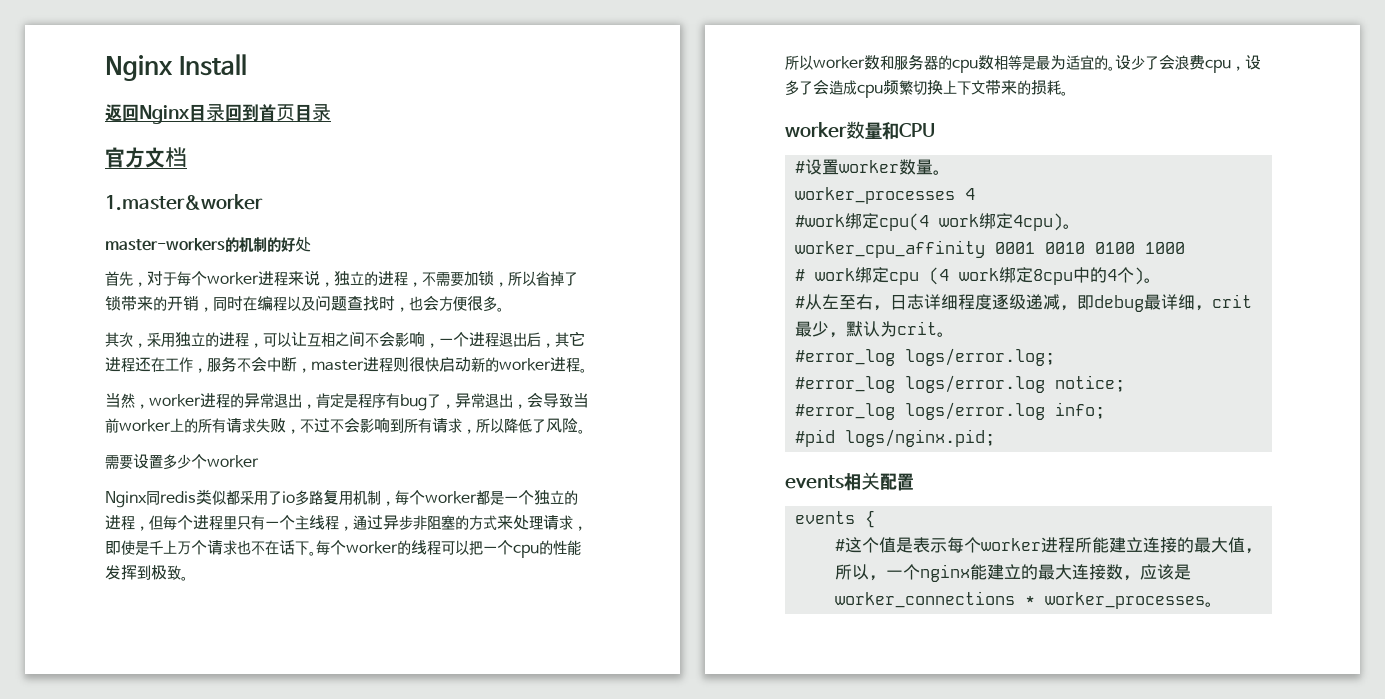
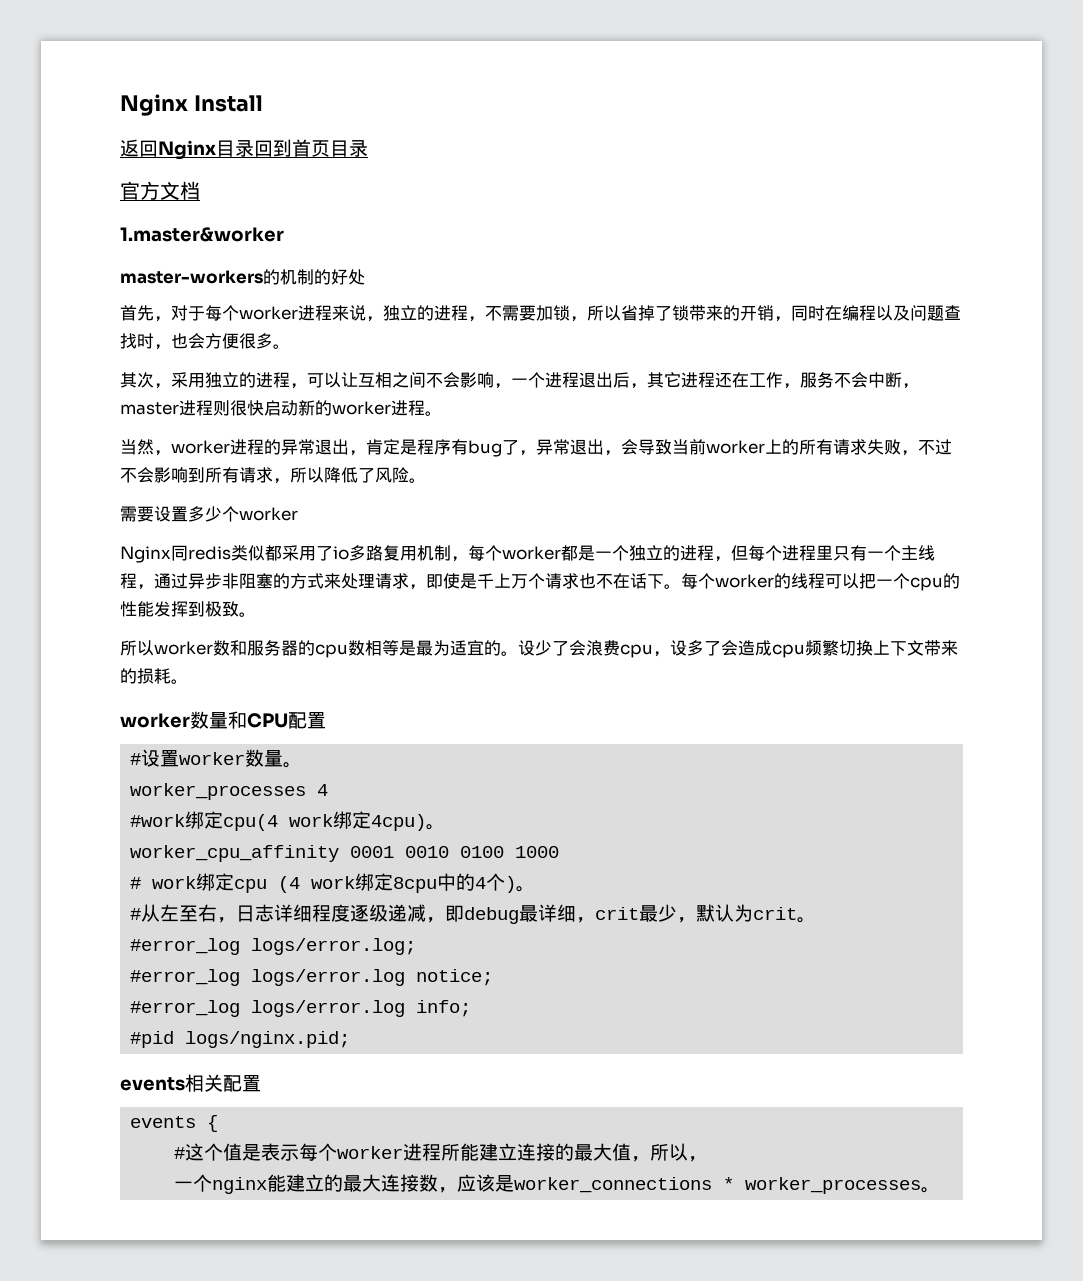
(935, 130) none -> [288,712,326,729] 配置
(886, 578) none -> (708, 1159) //

